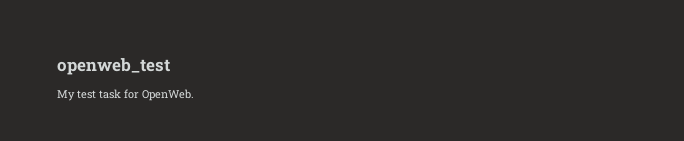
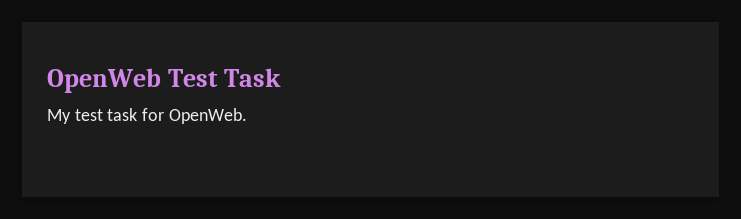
[57,58,170,75] openweb_test -> [47,68,282,93] OpenWeb Test Task

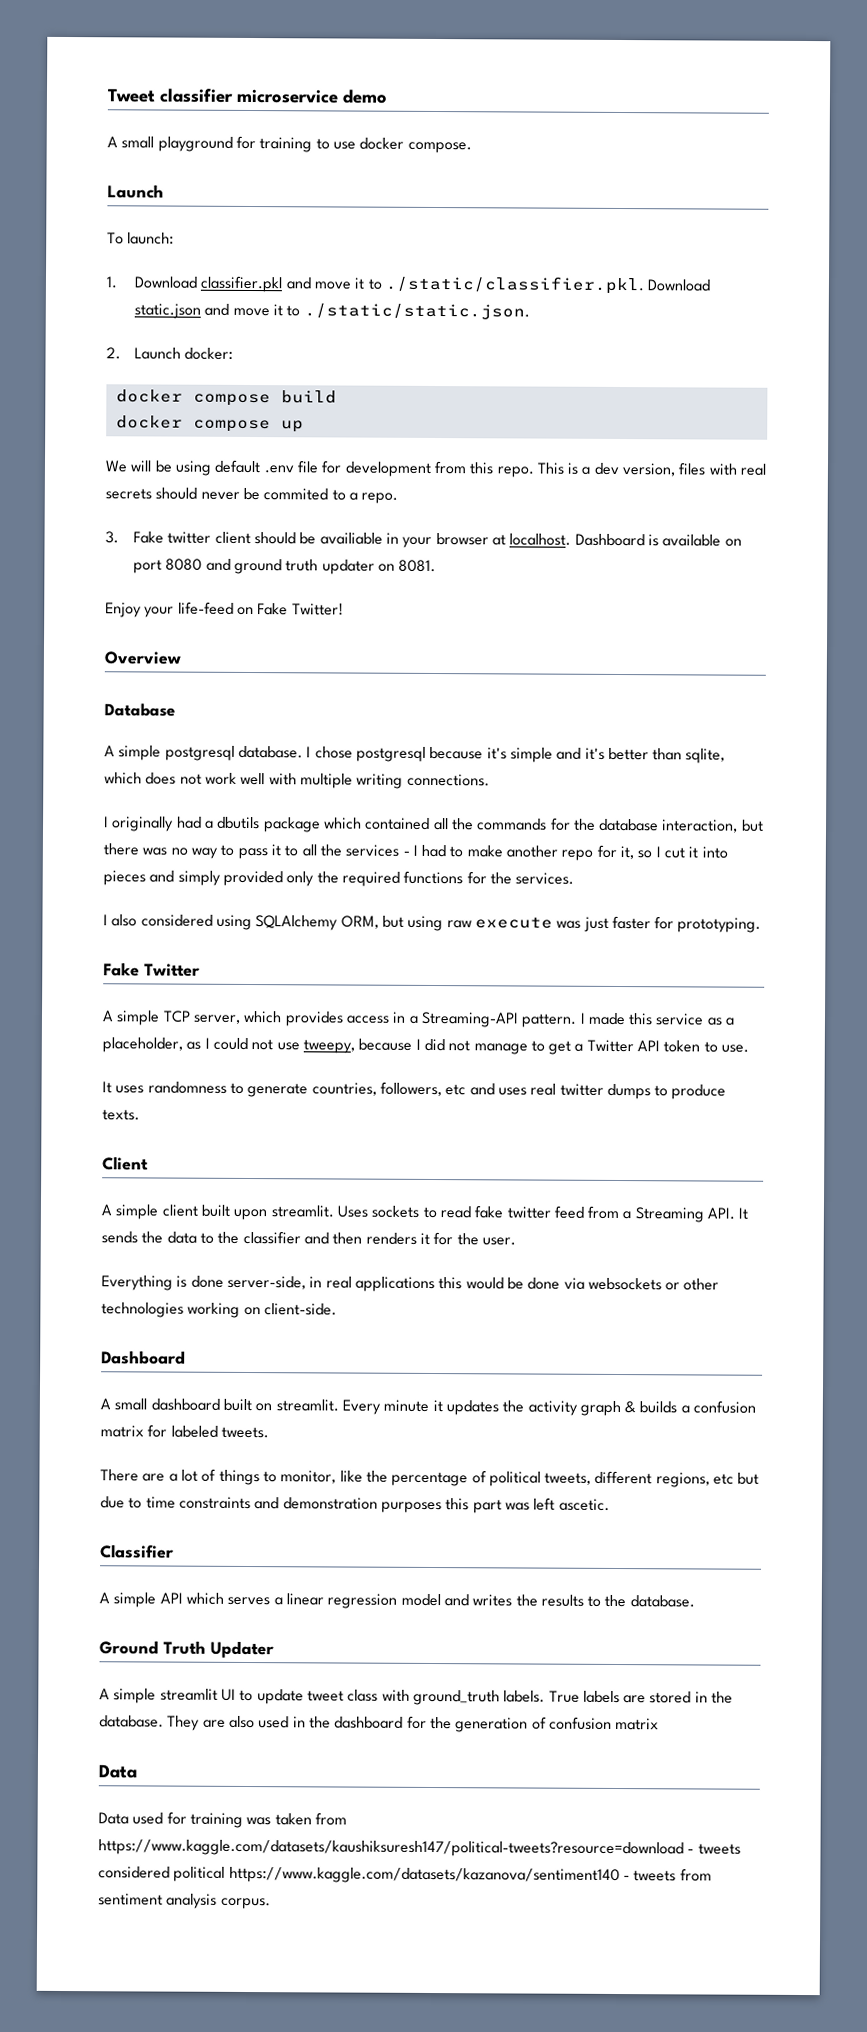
[47,68,282,93] [47,108,247,124] OpenWeb Test Task // My test task for OpenWeb. -> [107,88,388,104] [107,135,472,154] [107,184,164,199] [107,232,175,245] [106,275,711,295] [134,303,530,320] [106,347,234,360] [115,389,337,407] [115,415,304,433] [105,459,767,478] [105,487,399,504] [105,531,742,548] [133,558,437,575] [105,601,344,618] [104,651,181,665] [104,703,175,717] [104,745,726,764] [104,772,490,789] [104,816,764,833] [103,843,728,861] [103,870,575,887] [103,914,762,933] [103,962,200,977] [102,1010,735,1028] [102,1037,750,1055] [102,1081,727,1100] [102,1109,140,1121] [102,1156,149,1171] [101,1204,749,1223] [101,1230,516,1246] [101,1275,720,1293] [101,1302,337,1318] [101,1350,186,1365] [100,1398,757,1417] [100,1424,269,1439] [100,1468,760,1488] [100,1496,610,1514] [100,1544,174,1559] [99,1592,695,1609] [99,1640,274,1659] [99,1688,734,1706] [99,1715,660,1733] [98,1764,137,1779] [98,1811,347,1828] [98,1839,741,1858] [98,1866,712,1885] [98,1893,271,1910] Tweet classifier microservice demo // A small playground for training to use docker compose. // Launch // To launch: // 1. Download classifier.pkl and move it to ./static/classifier.pkl. Download static.json and move it to ./static/static.json. // 2. Launch docker: // docker compose build // docker compose up // We will be using default .env file for development from this repo. This is a dev version, files with real secrets should never be commited to a repo. // 3. Fake twitter client should be availiable in your browser at localhost. Dashboard is available on port 8080 and ground truth updater on 8081. // Enjoy your life-feed on Fake Twitter! // Overview // Database // A simple postgresql database. I chose postgresql because it's simple and it's better than sqlite, which does not work well with multiple writing connections. // I originally had a dbutils package which contained all the commands for the database interaction, but there was no way to pass it to all the services - I had to make another repo for it, so I cut it into pieces and simply provided only the required functions for the services. // I also considered using SQLAlchemy ORM, but using raw execute was just faster for prototyping. // Fake Twitter // A simple TCP server, which provides access in a Streaming-API pattern. I made this service as a placeholder, as I could not use tweepy, because I did not manage to get a Twitter API token to use. // It uses randomness to generate countries, followers, etc and uses real twitter dumps to produce texts. // Client // A simple client built upon streamlit. Uses sockets to read fake twitter feed from a Streaming API. It sends the data to the classifier and then renders it for the user. // Everything is done server-side, in real applications this would be done via websockets or other technologies working on client-side. // Dashboard // A small dashboard built on streamlit. Every minute it updates the activity graph & builds a confusion matrix for labeled tweets. // There are a lot of things to monitor, like the percentage of political tweets, different regions, etc but due to time constraints and demonstration purposes this part was left ascetic. // Classifier // A simple API which serves a linear regression model and writes the results to the database. // Ground Truth Updater // A simple streamlit UI to update tweet class with ground_truth labels. True labels are stored in the database. They are also used in the dashboard for the generation of confusion matrix // Data // Data used for training was taken from https://www.kaggle.com/datasets/kaushiksuresh147/political-tweets?resource=download - tweets considered political https://www.kaggle.com/datasets/kazanova/sentiment140 - tweets from sentiment analysis corpus.

